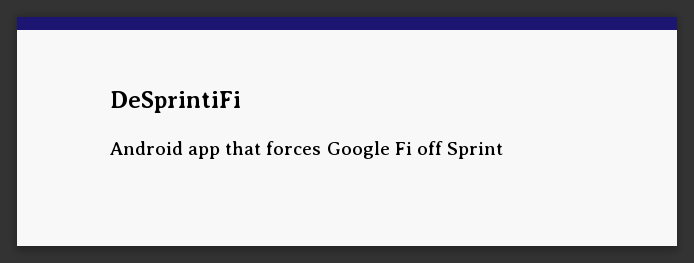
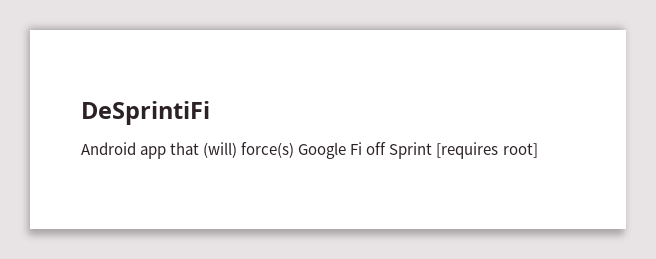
[266,141,322,155] forces -> [203,142,295,158] (will) force(s)
(503, 150) none -> [436,142,538,159] [requires root]

